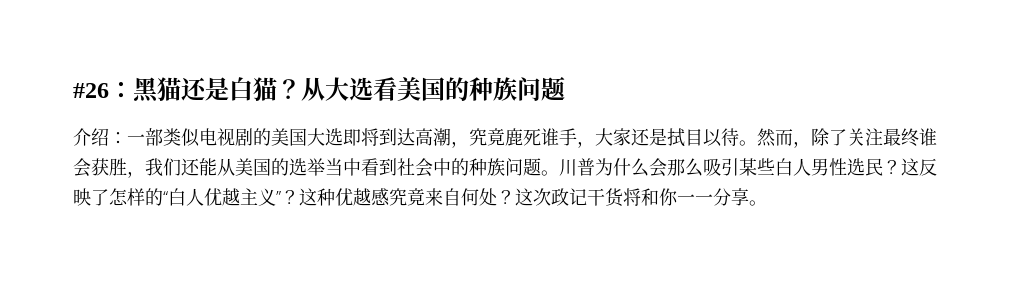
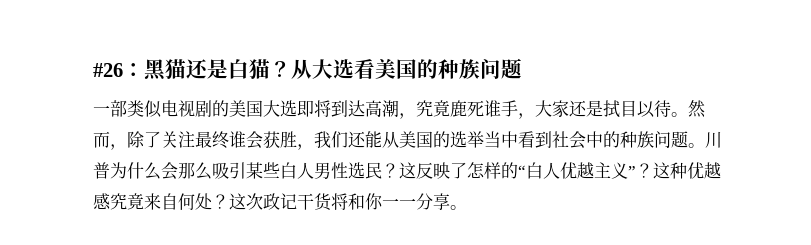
[73,128,127,146] 介绍： -> (522, 68) none

